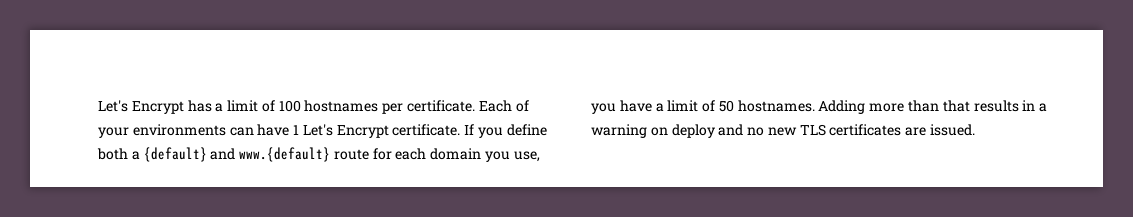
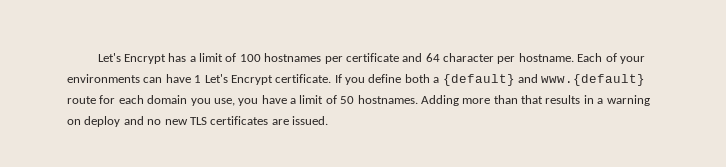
[407,100,476,112] certificate. -> [345,53,574,64] certificate and 64 character per hostname.

